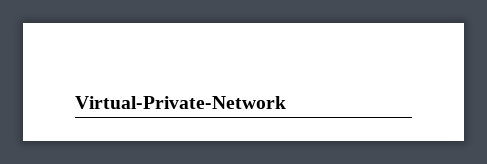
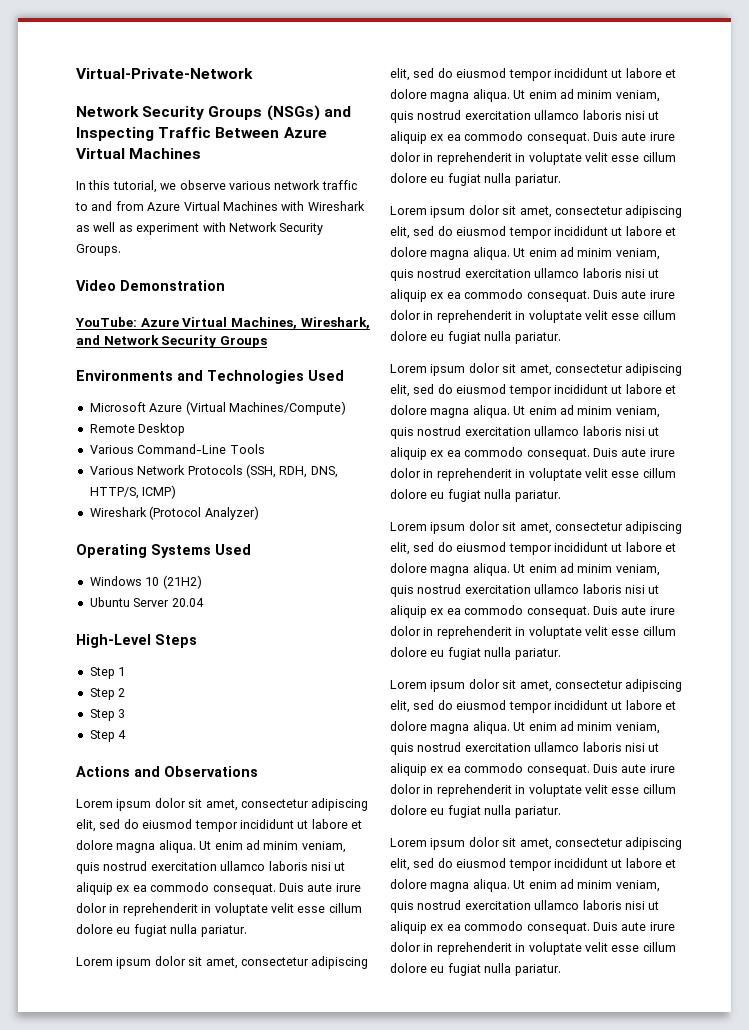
(286, 102) none -> [76,105,351,121] [76,127,327,141] [76,148,202,159] [76,180,357,193] [75,201,365,211] [76,222,324,235] [76,244,121,256] [76,280,225,291] [75,317,370,329] [76,335,267,348] [76,370,344,384] [89,401,346,415] [89,423,186,436] [89,444,265,454] [89,464,338,478] [89,485,177,499] [89,506,259,520] [76,544,251,558] [89,575,202,589] [89,597,204,607] [76,634,197,648] [89,667,126,679] [89,688,126,700] [89,709,126,721] [89,730,127,742] [76,766,258,777] [76,798,369,811] [76,819,362,832] [76,840,346,853] [76,861,346,874] [76,882,361,895] [76,903,362,916] [76,924,247,937] [76,956,369,969] [390,68,676,81] [390,89,660,102] [390,110,660,123] [390,131,675,144] [390,152,676,165] [390,173,561,186] [390,205,683,218] [390,226,676,239] [390,247,660,260] [390,268,660,281] [390,289,675,302] [390,310,676,323] [390,331,561,344] [390,363,683,376] [390,384,676,397] [390,405,660,418] [390,426,660,439] [390,447,675,460] [390,468,676,481] [390,489,561,502] [390,521,683,534] [390,542,676,555] [390,563,660,576] [390,584,660,597] [390,605,675,618] [390,626,676,639] [390,647,561,660] [390,679,683,692] [390,700,676,713] [390,721,660,734] [390,742,660,755] [390,763,675,776] [390,784,676,797] [390,805,561,818] [390,837,683,850] [390,858,676,871] [390,879,660,892] [390,900,660,913] [390,921,675,934] [390,942,676,955] [390,963,561,976] // Network Security Groups (NSGs) and Inspecting Traffic Between Azure Virtual Machines // In this tutorial, we observe various network traffic to and from Azure Virtual Machines with Wireshark as well as experiment with Network Security Groups. // Video Demonstration // YouTube: Azure Virtual Machines, Wireshark, and Network Security Groups // Environments and Technologies Used // Microsoft Azure (Virtual Machines/Compute) // Remote Desktop // Various Command-Line Tools // Various Network Protocols (SSH, RDH, DNS, HTTP/S, ICMP) // Wireshark (Protocol Analyzer) // Operating Systems Used // Windows 10 (21H2) // Ubuntu Server 20.04 // High-Level Steps // Step 1 // Step 2 // Step 3 // Step 4 // Actions and Observations // Lorem ipsum dolor sit amet, consectetur adipiscing elit, sed do eiusmod tempor incididunt ut labore et dolore magna aliqua. Ut enim ad minim veniam, quis nostrud exercitation ullamco laboris nisi ut aliquip ex ea commodo consequat. Duis aute irure dolor in reprehenderit in voluptate velit esse cillum dolore eu fugiat nulla pariatur. // Lorem ipsum dolor sit amet, consectetur adipiscing elit, sed do eiusmod tempor incididunt ut labore et dolore magna aliqua. Ut enim ad minim veniam, quis nostrud exercitation ullamco laboris nisi ut aliquip ex ea commodo consequat. Duis aute irure dolor in reprehenderit in voluptate velit esse cillum dolore eu fugiat nulla pariatur. // Lorem ipsum dolor sit amet, consectetur adipiscing elit, sed do eiusmod tempor incididunt ut labore et dolore magna aliqua. Ut enim ad minim veniam, quis nostrud exercitation ullamco laboris nisi ut aliquip ex ea commodo consequat. Duis aute irure dolor in reprehenderit in voluptate velit esse cillum dolore eu fugiat nulla pariatur. // Lorem ipsum dolor sit amet, consectetur adipiscing elit, sed do eiusmod tempor incididunt ut labore et dolore magna aliqua. Ut enim ad minim veniam, quis nostrud exercitation ullamco laboris nisi ut aliquip ex ea commodo consequat. Duis aute irure dolor in reprehenderit in voluptate velit esse cillum dolore eu fugiat nulla pariatur. // Lorem ipsum dolor sit amet, consectetur adipiscing elit, sed do eiusmod tempor incididunt ut labore et dolore magna aliqua. Ut enim ad minim veniam, quis nostrud exercitation ullamco laboris nisi ut aliquip ex ea commodo consequat. Duis aute irure dolor in reprehenderit in voluptate velit esse cillum dolore eu fugiat nulla pariatur. // Lorem ipsum dolor sit amet, consectetur adipiscing elit, sed do eiusmod tempor incididunt ut labore et dolore magna aliqua. Ut enim ad minim veniam, quis nostrud exercitation ullamco laboris nisi ut aliquip ex ea commodo consequat. Duis aute irure dolor in reprehenderit in voluptate velit esse cillum dolore eu fugiat nulla pariatur. // Lorem ipsum dolor sit amet, consectetur adipiscing elit, sed do eiusmod tempor incididunt ut labore et dolore magna aliqua. Ut enim ad minim veniam, quis nostrud exercitation ullamco laboris nisi ut aliquip ex ea commodo consequat. Duis aute irure dolor in reprehenderit in voluptate velit esse cillum dolore eu fugiat nulla pariatur.

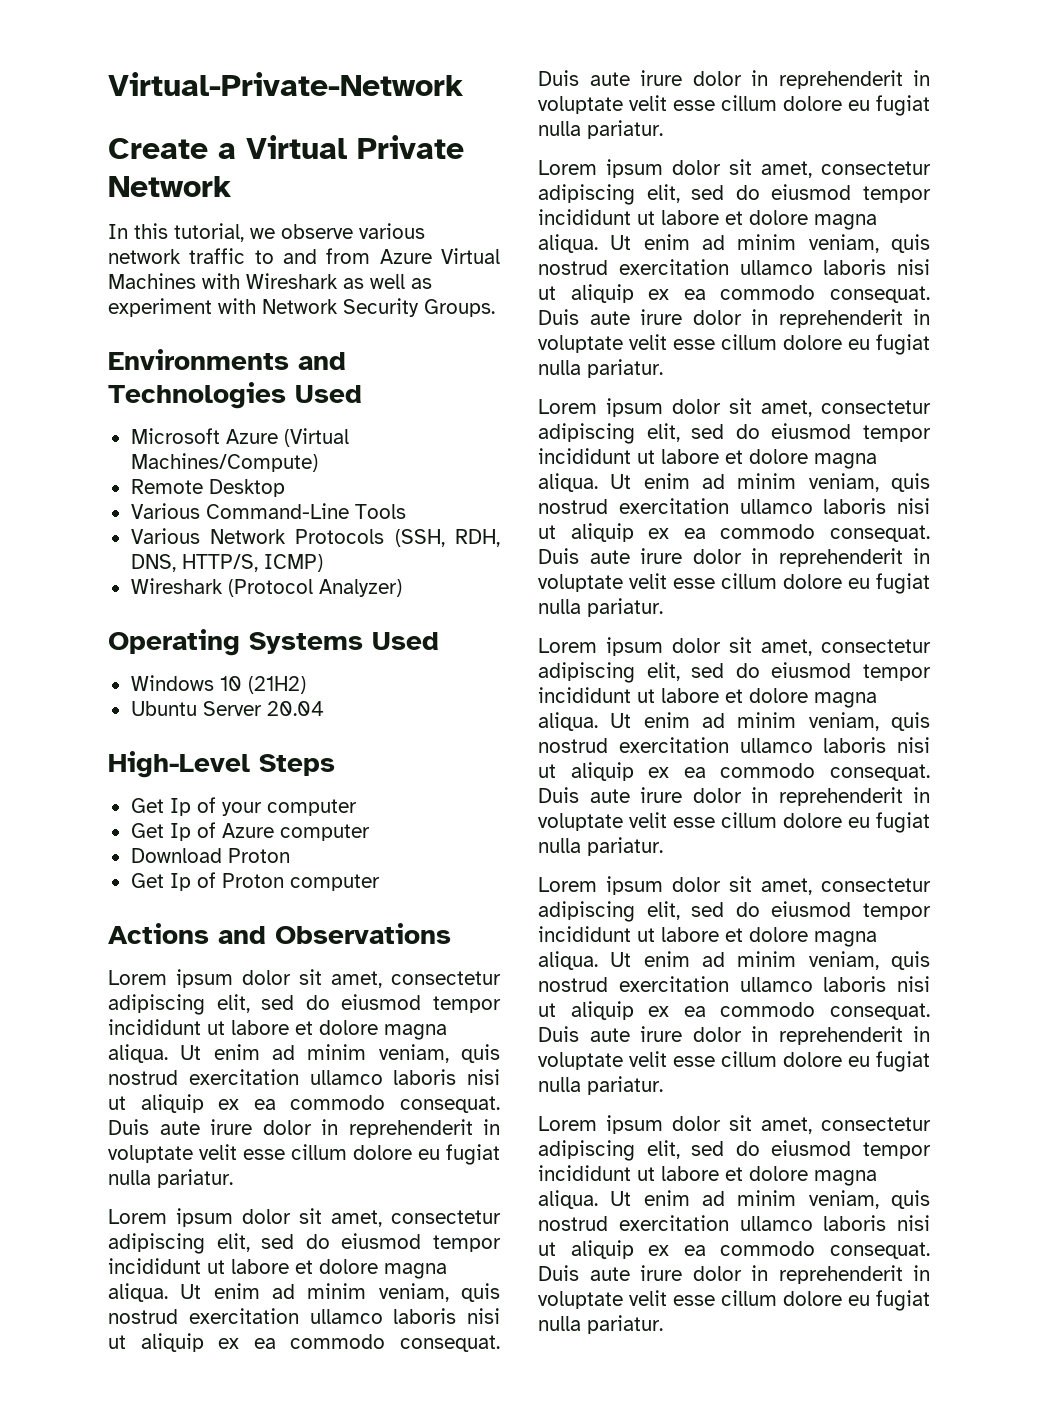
[76,105,351,121] [76,127,327,141] [76,148,202,159] Network Security Groups (NSGs) and Inspecting Traffic Between Azure Virtual Machines -> [108,135,464,159] [108,176,232,197] Create a Virtual Private Network
[76,280,225,291] [75,317,370,329] [76,335,267,348] // Video Demonstration // YouTube: Azure Virtual Machines, Wireshark, and Network Security Groups -> (495, 308) none
[89,667,126,679] [89,688,126,700] [89,709,126,721] [89,730,127,742] Step 1 // Step 2 // Step 3 // Step 4 -> [130,797,357,816] [130,822,370,841] [130,848,290,863] [130,872,380,891] Get Ip of your computer // Get Ip of Azure computer // Download Proton // Get Ip of Proton computer

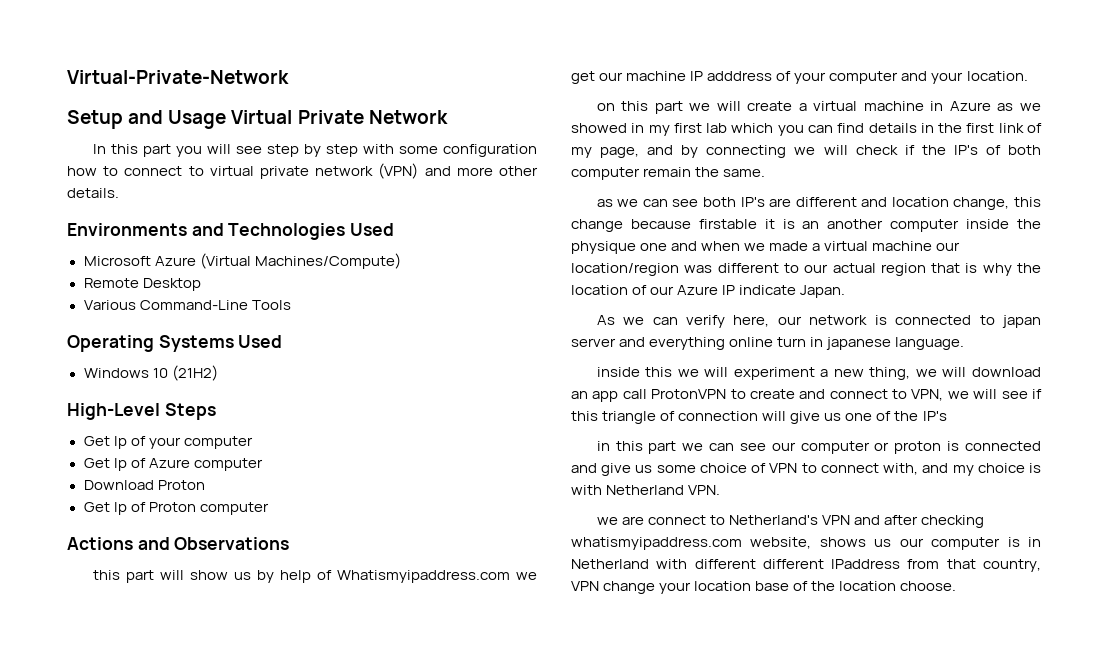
[108,138,236,159] Create a -> [67,110,227,129] Setup and Usage
[174,223,425,242] [108,248,500,264] [108,273,432,289] [108,298,495,317] tutorial, we observe various network traffic to and from Azure Virtual Machines with Wireshark as well as experiment with Network Security Groups. -> [142,144,538,157] [67,163,538,179] [67,188,119,198] part you will see step by step with some configuration how to connect to virtual private network (VPN) and more other details.
[130,528,500,547] [130,554,323,572] [130,578,402,597] // Various Network Protocols (SSH, RDH, DNS, HTTP/S, ICMP) // Wireshark (Protocol Analyzer) -> (291, 305) none
[130,701,324,716] // Ubuntu Server 20.04 -> (218, 373) none
[108,969,501,988] [108,994,501,1015] [108,1019,447,1040] [108,1044,500,1063] [108,1069,500,1085] [108,1094,500,1113] [108,1119,500,1138] [108,1144,500,1165] [108,1169,233,1188] [108,1208,501,1227] [108,1233,501,1254] [108,1258,447,1279] [108,1283,500,1302] [108,1308,500,1324] [108,1333,500,1352] [538,70,930,89] [538,95,930,116] [538,120,663,139] [538,159,931,178] [538,184,931,205] [538,209,877,230] [538,234,930,253] [538,259,930,275] [538,284,930,303] [538,309,930,328] [538,334,930,355] [538,359,663,378] [538,398,931,417] [538,423,931,444] [538,448,877,469] [538,473,930,492] [538,498,930,514] [538,523,930,542] [538,548,930,567] [538,573,930,594] [538,598,663,617] [538,637,931,656] [538,662,931,683] [538,687,877,708] [538,712,930,731] [538,737,930,753] [538,762,930,781] [538,787,930,806] [538,812,930,833] [538,837,663,856] [538,876,931,895] [538,901,931,922] [538,926,877,947] [538,951,930,970] [538,976,930,992] [538,1001,930,1020] [538,1026,930,1045] [538,1051,930,1072] [538,1076,663,1095] [538,1115,931,1134] [538,1140,931,1161] [538,1165,877,1186] [538,1190,930,1209] [538,1215,930,1231] [538,1240,930,1259] [538,1265,930,1284] [538,1290,930,1311] [538,1315,663,1334] Lorem ipsum dolor sit amet, consectetur adipiscing elit, sed do eiusmod tempor incididunt ut labore et dolore magna aliqua. Ut enim ad minim veniam, quis nostrud exercitation ullamco laboris nisi ut aliquip ex ea commodo consequat. Duis aute irure dolor in reprehenderit in voluptate velit esse cillum dolore eu fugiat nulla pariatur. // Lorem ipsum dolor sit amet, consectetur adipiscing elit, sed do eiusmod tempor incididunt ut labore et dolore magna aliqua. Ut enim ad minim veniam, quis nostrud exercitation ullamco laboris nisi ut aliquip ex ea commodo consequat. Duis aute irure dolor in reprehenderit in voluptate velit esse cillum dolore eu fugiat nulla pariatur. // Lorem ipsum dolor sit amet, consectetur adipiscing elit, sed do eiusmod tempor incididunt ut labore et dolore magna aliqua. Ut enim ad minim veniam, quis nostrud exercitation ullamco laboris nisi ut aliquip ex ea commodo consequat. Duis aute irure dolor in reprehenderit in voluptate velit esse cillum dolore eu fugiat nulla pariatur. // Lorem ipsum dolor sit amet, consectetur adipiscing elit, sed do eiusmod tempor incididunt ut labore et dolore magna aliqua. Ut enim ad minim veniam, quis nostrud exercitation ullamco laboris nisi ut aliquip ex ea commodo consequat. Duis aute irure dolor in reprehenderit in voluptate velit esse cillum dolore eu fugiat nulla pariatur. // Lorem ipsum dolor sit amet, consectetur adipiscing elit, sed do eiusmod tempor incididunt ut labore et dolore magna aliqua. Ut enim ad minim veniam, quis nostrud exercitation ullamco laboris nisi ut aliquip ex ea commodo consequat. Duis aute irure dolor in reprehenderit in voluptate velit esse cillum dolore eu fugiat nulla pariatur. // Lorem ipsum dolor sit amet, consectetur adipiscing elit, sed do eiusmod tempor incididunt ut labore et dolore magna aliqua. Ut enim ad minim veniam, quis nostrud exercitation ullamco laboris nisi ut aliquip ex ea commodo consequat. Duis aute irure dolor in reprehenderit in voluptate velit esse cillum dolore eu fugiat nulla pariatur. // Lorem ipsum dolor sit amet, consectetur adipiscing elit, sed do eiusmod tempor incididunt ut labore et dolore magna aliqua. Ut enim ad minim veniam, quis nostrud exercitation ullamco laboris nisi ut aliquip ex ea commodo consequat. Duis aute irure dolor in reprehenderit in voluptate velit esse cillum dolore eu fugiat nulla pariatur. -> [92,570,537,583] [571,71,1028,84] [596,101,1041,114] [571,123,1042,136] [571,145,1041,158] [571,167,766,180] [596,197,1041,210] [571,219,1041,232] [571,241,961,254] [571,263,1041,276] [571,285,846,298] [596,315,1041,328] [571,337,965,350] [596,367,1041,380] [571,389,1042,402] [571,411,947,424] [596,441,1041,454] [571,463,1041,476] [571,485,721,495] [596,515,985,528] [571,537,1041,550] [571,559,1041,572] [571,581,957,594] this part will show us by help of Whatismyipaddress.com we get our machine IP adddress of your computer and your location. // on this part we will create a virtual machine in Azure as we showed in my first lab which you can find details in the first link of my page, and by connecting we will check if the IP's of both computer remain the same. // as we can see both IP's are different and location change, this change because firstable it is an another computer inside the physique one and when we made a virtual machine our location/region was different to our actual region that is why the location of our Azure IP indicate Japan. // As we can verify here, our network is connected to japan server and everything online turn in japanese language. // inside this we will experiment a new thing, we will download an app call ProtonVPN to create and connect to VPN, we will see if this triangle of connection will give us one of the IP's // in this part we can see our computer or proton is connected and give us some choice of VPN to connect with, and my choice is with Netherland VPN. // we are connect to Netherland's VPN and after checking whatismyipaddress.com website, shows us our computer is in Netherland with different different IPaddress from that country, VPN change your location base of the location choose.

